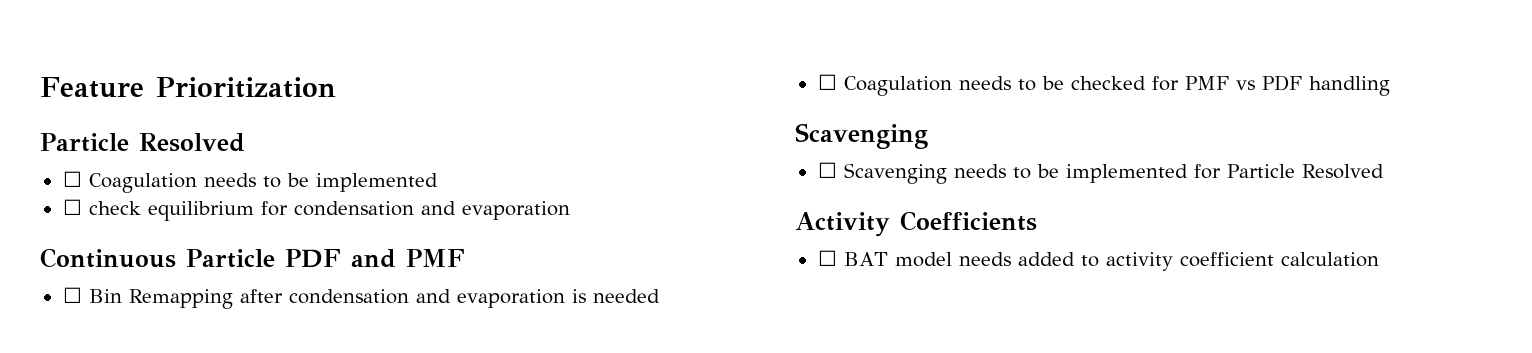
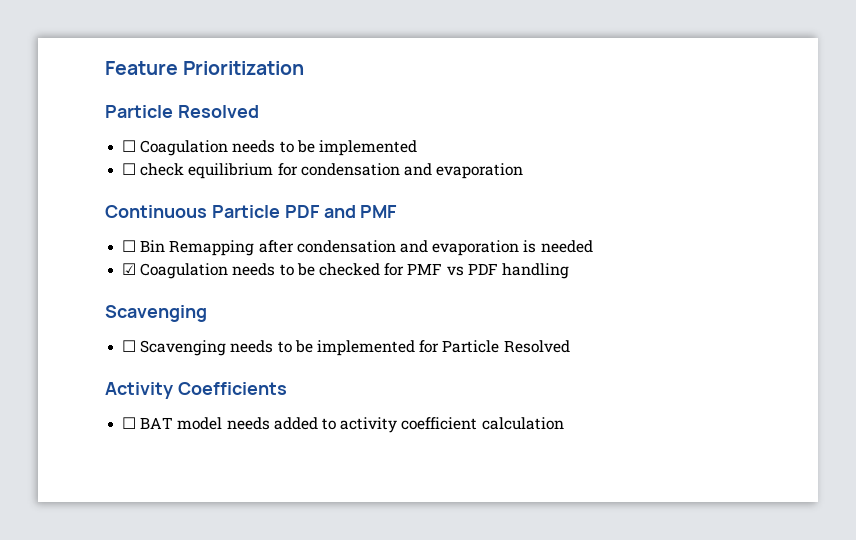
[817,74,837,90] ☐ -> [122,263,137,275] ☑

